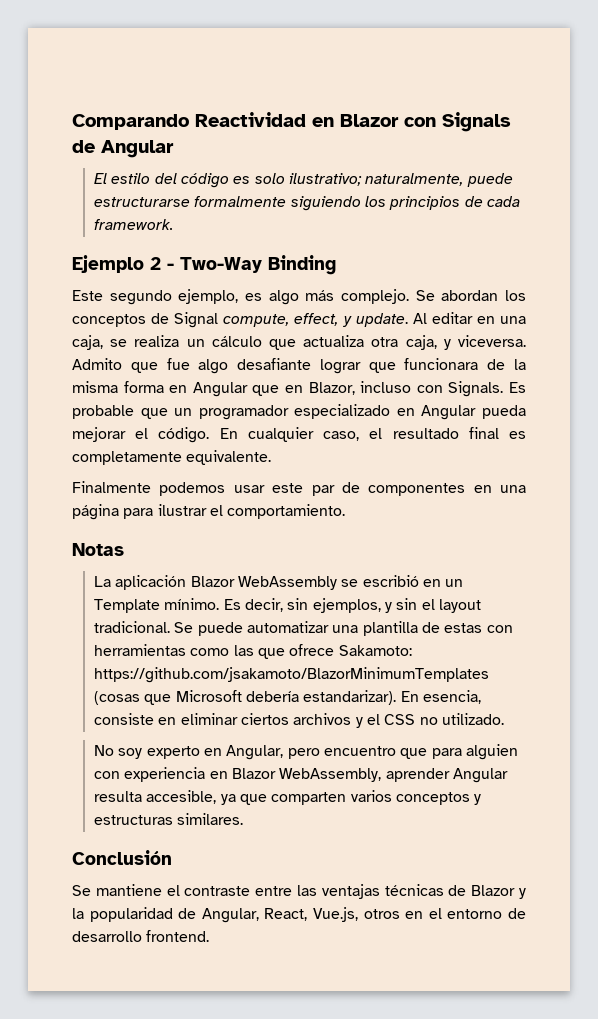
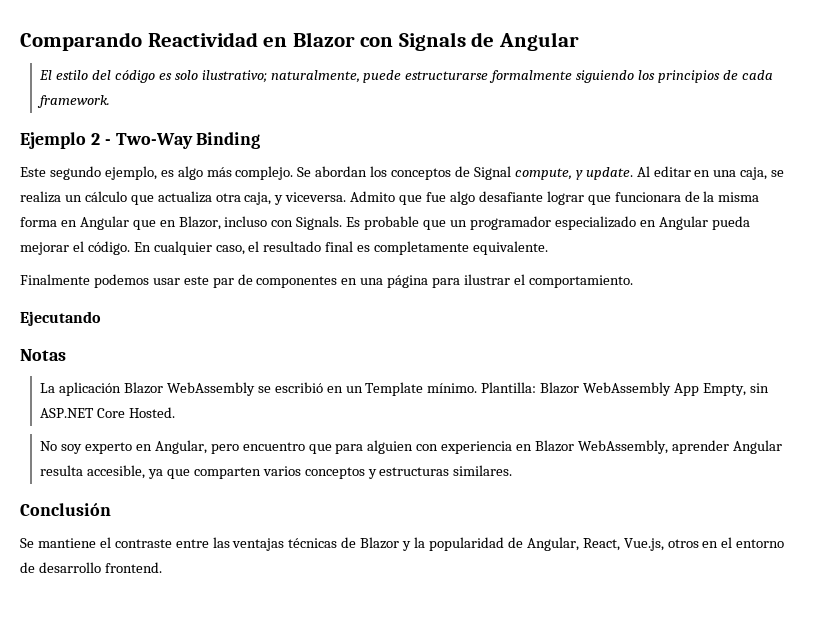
[294,313,339,326] effect, -> (572, 174) none
(346, 511) none -> [20,311,101,326] // Ejecutando
[223,598,481,613] [94,621,513,636] [94,644,412,659] [94,667,490,683] [94,690,482,705] [94,713,504,728] Es decir, sin ejemplos, y sin el layout tradicional. Se puede automatizar una plantilla de estas con herramientas como las que ofrece Sakamoto: https://github.com/jsakamoto/BlazorMinimumTemplates (cosas que Microsoft debería estandarizar). En esencia, consiste en eliminar ciertos archivos y el CSS no utilizado. -> [481,382,769,396] [40,407,175,418] Plantilla: Blazor WebAssembly App Empty, sin ASP.NET Core Hosted.

